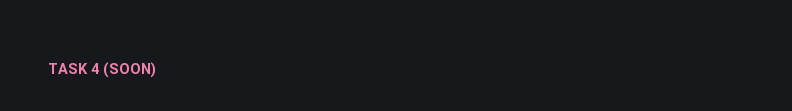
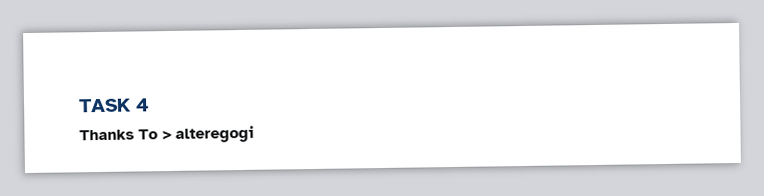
[103,62,156,78] (SOON) -> [79,125,254,143] // Thanks To > alteregogi

